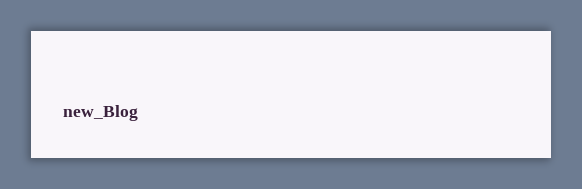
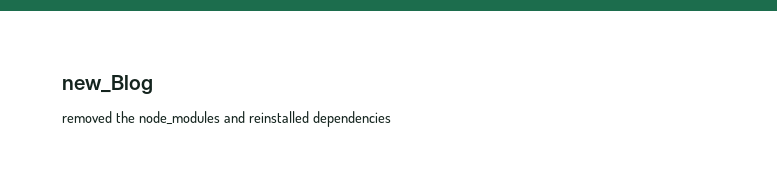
(138, 113) none -> [62,111,391,127] // removed the node_modules and reinstalled dependencies

